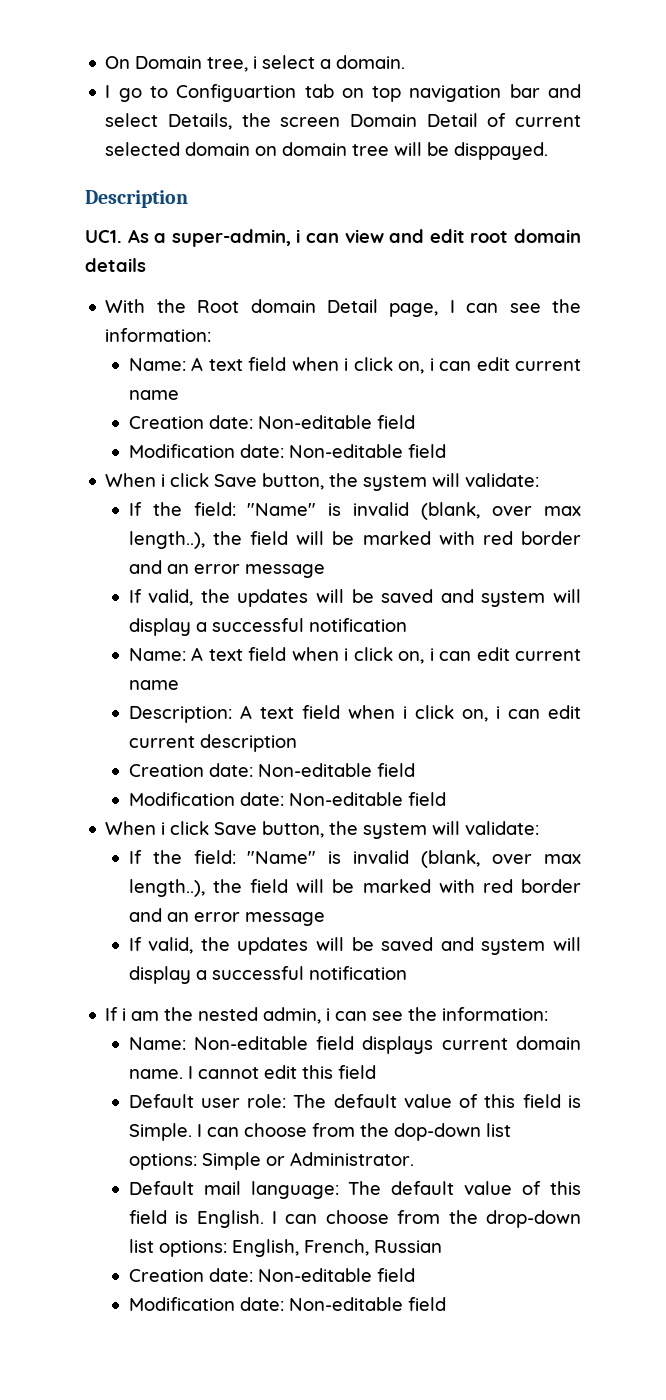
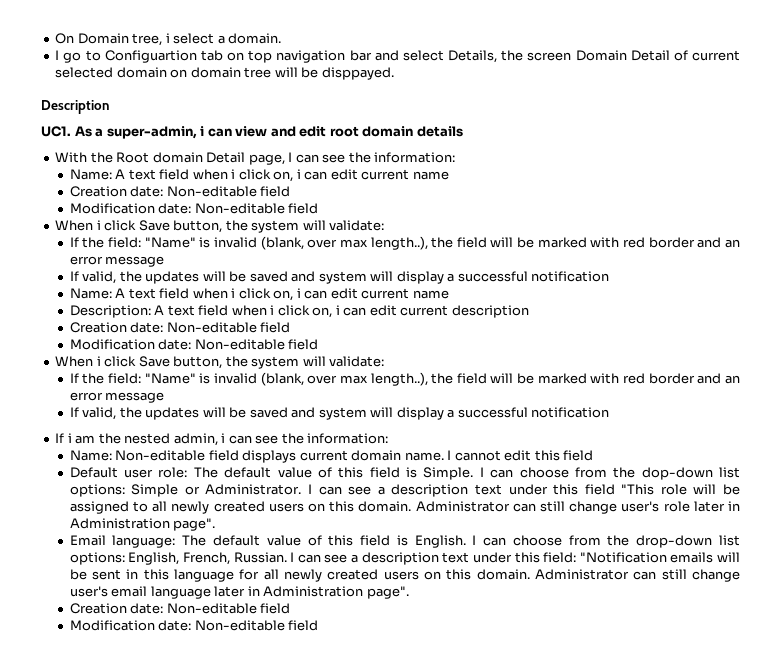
[128,1181,241,1195] // Default mail -> [308,484,741,497] [69,501,741,514] [69,518,216,531] [69,535,106,546] I can see a description text under this field "This role will be assigned to all newly created users on this domain. Administrator can still change user's role later in Administration page". // Email
[373,1240,442,1253] Russian -> [233,552,740,565] [69,569,741,582] [69,586,409,599] Russian. I can see a description text under this field: "Notification emails will be sent in this language for all newly created users on this domain. Administrator can still change user's email language later in Administration page".

